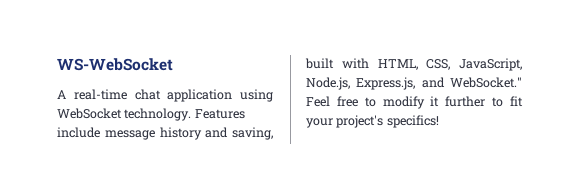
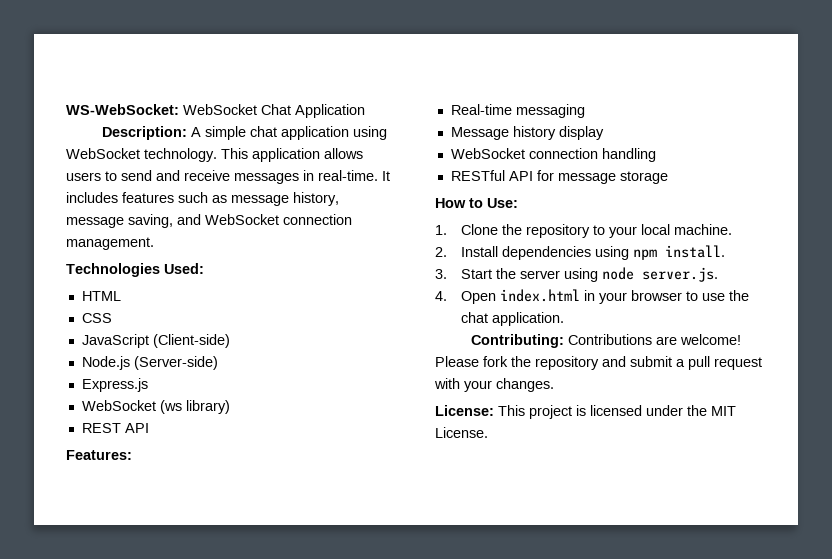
[57,58,173,71] [57,89,127,100] WS-WebSocket // A real-time -> [66,104,365,118] [102,126,247,140] WS-WebSocket: WebSocket Chat Application // Description: A simple
[194,109,245,119] [57,127,273,140] [305,58,522,71] [306,77,522,90] [306,96,523,109] [306,115,439,128] Features include message history and saving, built with HTML, CSS, JavaScript, Node.js, Express.js, and WebSocket." Feel free to modify it further to fit your project's specifics! -> [221,148,363,162] [66,170,390,184] [66,192,339,206] [66,214,352,228] [66,237,154,250] [66,263,204,277] [81,291,121,301] [81,313,112,323] [81,334,230,348] [81,356,218,370] [81,378,148,392] [81,400,230,414] [81,423,149,433] [66,450,132,460] [450,104,585,118] [450,126,604,140] [450,148,656,162] [450,170,668,184] [435,198,518,208] [435,224,732,238] [435,245,725,260] [435,267,718,282] [435,289,749,304] [460,312,564,326] [471,334,742,348] [435,356,762,370] [434,378,554,392] [435,405,736,419] [435,427,488,438] This application allows users to send and receive messages in real-time. It includes features such as message history, message saving, and WebSocket connection management. // Technologies Used: // HTML // CSS // JavaScript (Client-side) // Node.js (Server-side) // Express.js // WebSocket (ws library) // REST API // Features: // Real-time messaging // Message history display // WebSocket connection handling // RESTful API for message storage // How to Use: // 1. Clone the repository to your local machine. // 2. Install dependencies using npm install. // 3. Start the server using node server.js. // 4. Open index.html in your browser to use the chat application. // Contributing: Contributions are welcome! Please fork the repository and submit a pull request with your changes. // License: This project is licensed under the MIT License.

